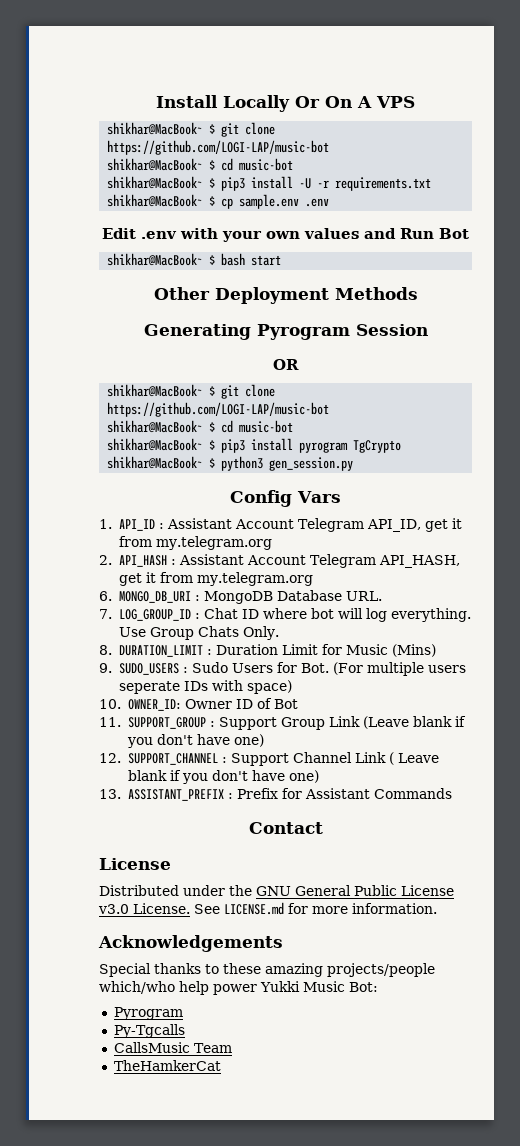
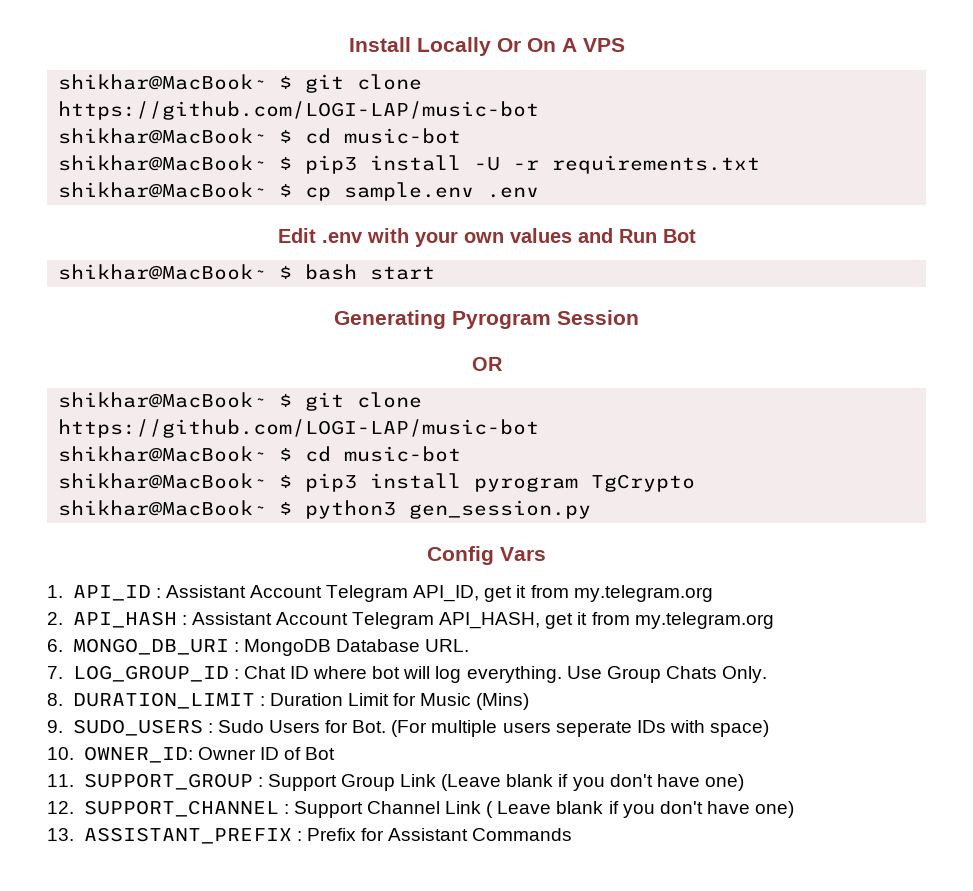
[153,287,418,304] // Other Deployment Methods -> (436, 273) none
[248,822,323,834] [99,858,171,870] [99,885,454,896] [98,902,437,915] [98,935,283,952] [99,963,435,977] [99,981,378,995] [113,1007,183,1020] [113,1024,185,1038] [113,1042,232,1053] [113,1060,221,1071] // Contact // License // Distributed under the GNU General Public License v3.0 License. See LICENSE.md for more information. // Acknowledgements // Special thanks to these amazing projects/people which/who help power Yukki Music Bot: // Pyrogram // Py-Tgcalls // CallsMusic Team // TheHamkerCat -> (573, 834) none

